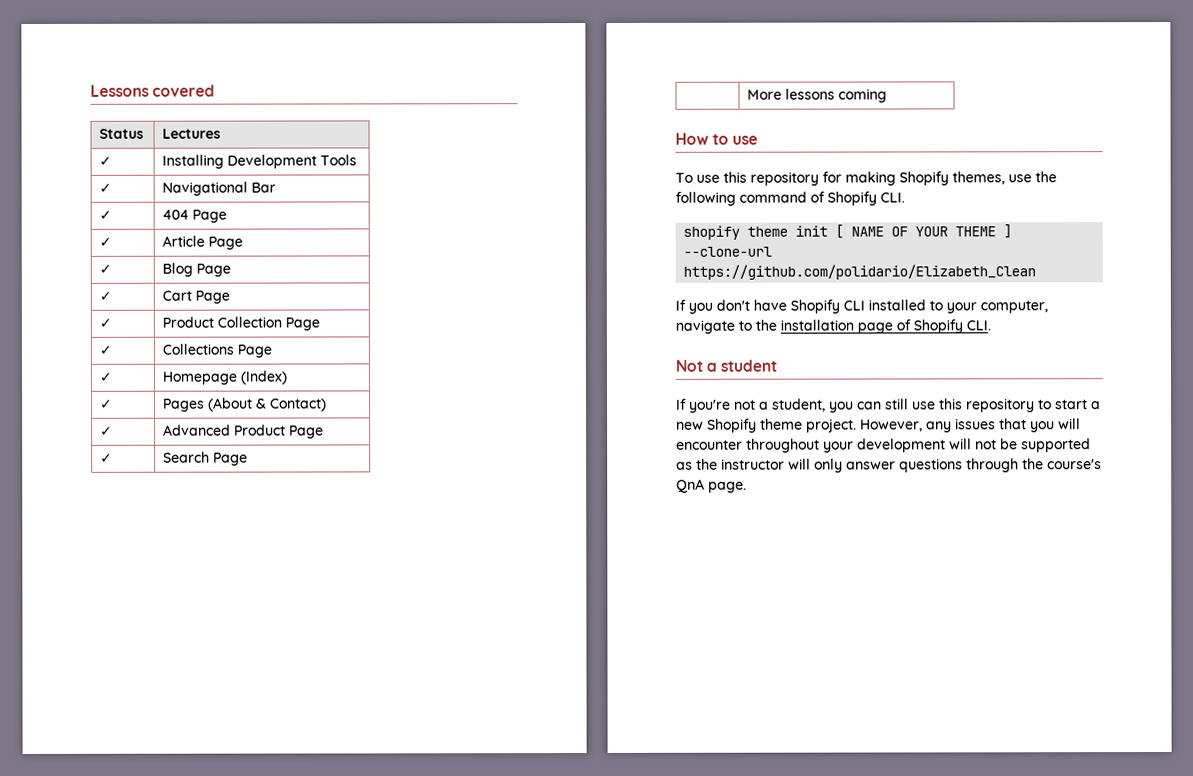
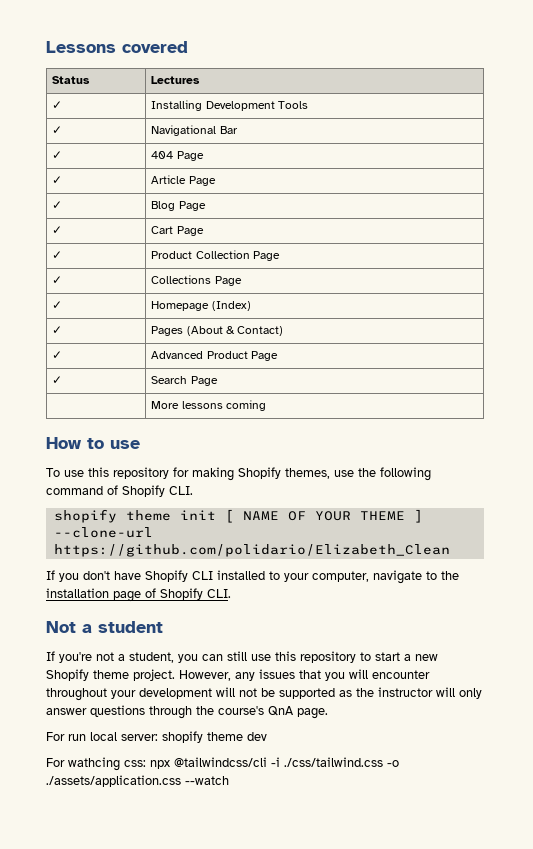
(747, 487) none -> [46,731,267,743] [46,757,399,771] [46,775,229,787] // For run local server: shopify theme dev // For wathcing css: npx @tailwindcss/cli -i ./css/tailwind.css -o ./assets/application.css --watch

